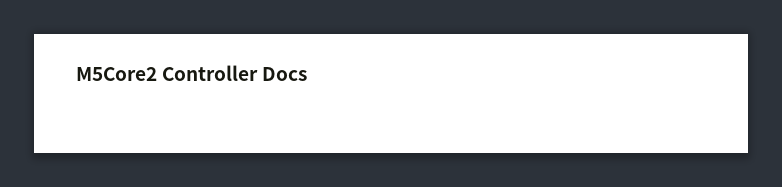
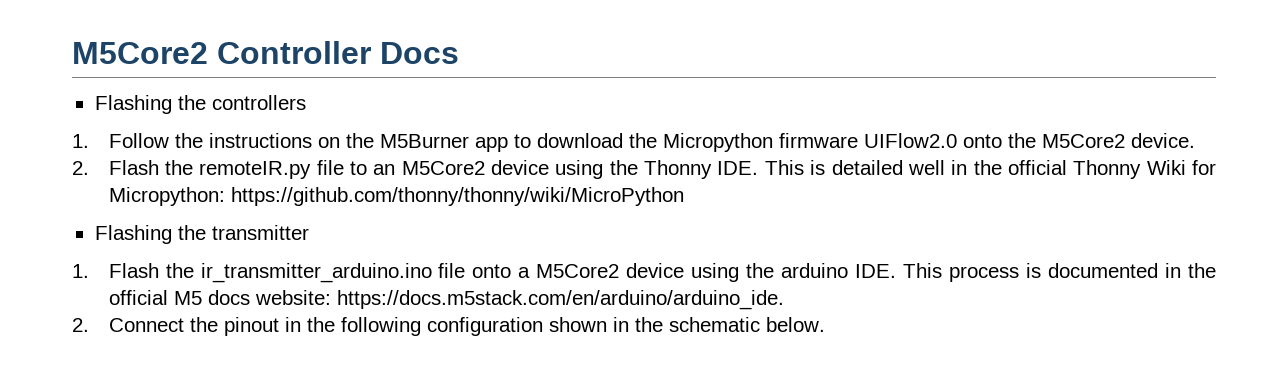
(308, 74) none -> [94,95,306,114] [72,133,1195,152] [72,160,1216,179] [108,187,684,206] [94,225,309,244] [72,263,1216,283] [108,290,784,310] [72,317,825,336] // Flashing the controllers // 1. Follow the instructions on the M5Burner app to download the Micropython firmware UIFlow2.0 onto the M5Core2 device. // 2. Flash the remoteIR.py file to an M5Core2 device using the Thonny IDE. This is detailed well in the official Thonny Wiki for Micropython: https://github.com/thonny/thonny/wiki/MicroPython // Flashing the transmitter // 1. Flash the ir_transmitter_arduino.ino file onto a M5Core2 device using the arduino IDE. This process is documented in the official M5 docs website: https://docs.m5stack.com/en/arduino/arduino_ide. // 2. Connect the pinout in the following configuration shown in the schematic below.

